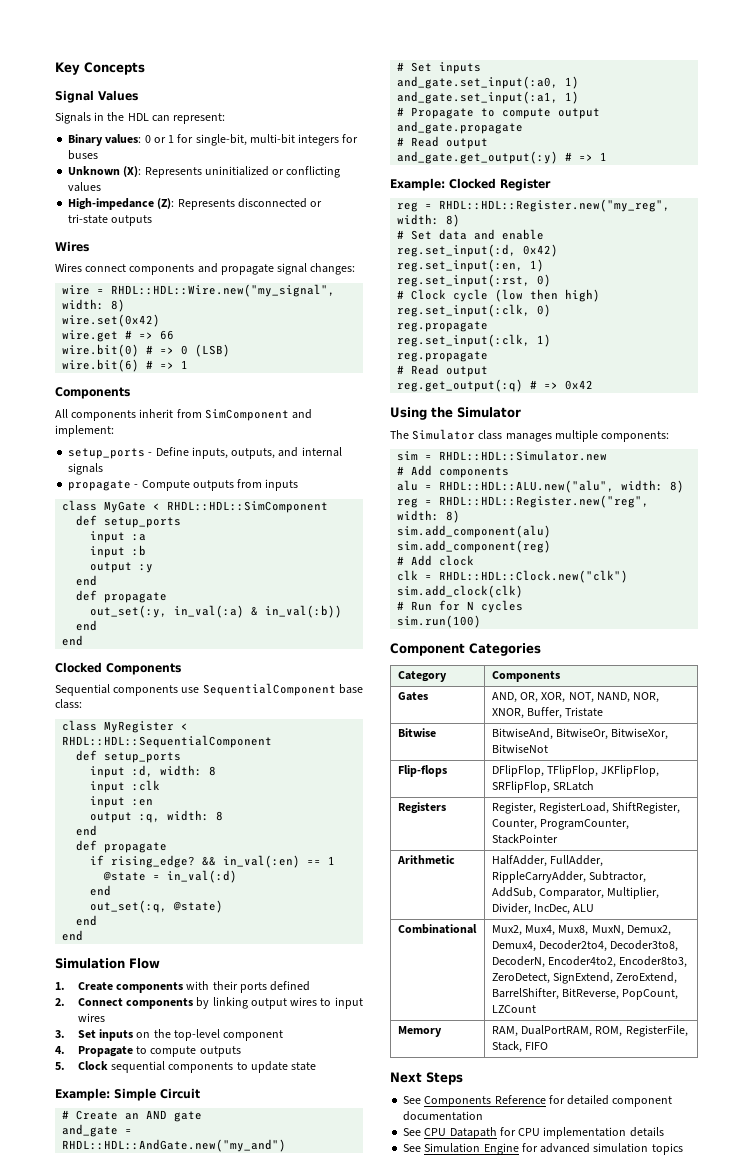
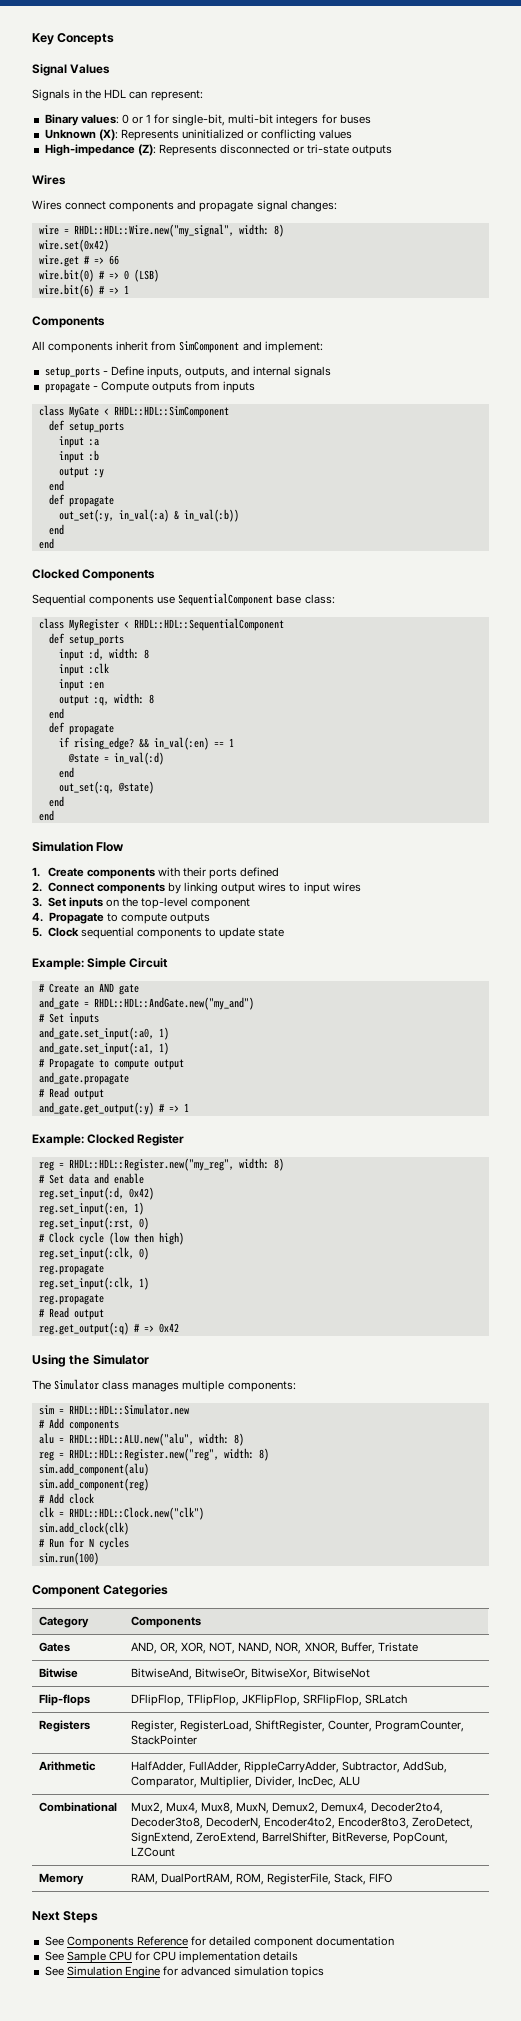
[424,1127,497,1139] CPU Datapath -> [66,1951,132,1963] Sample CPU

